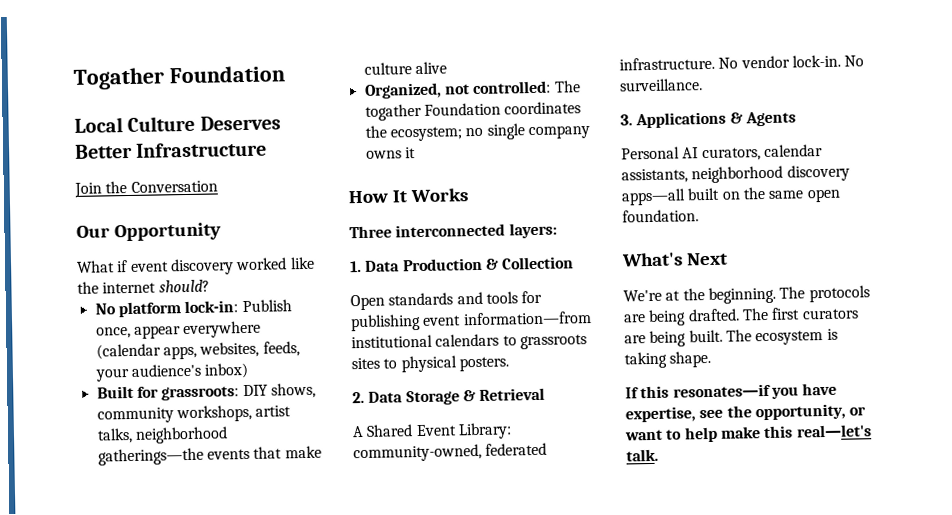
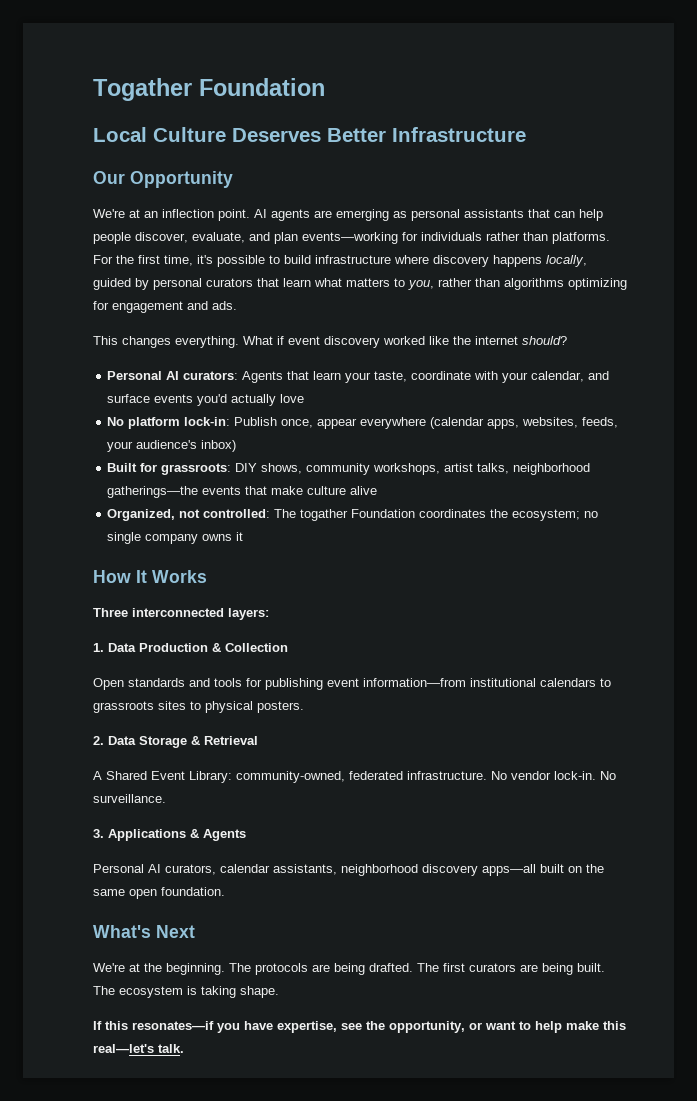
[74,180,218,198] // Join the Conversation -> (526, 134) none
(221, 232) none -> [93,209,603,221] [93,232,610,244] [93,255,587,267] [93,278,627,290] [93,301,237,313] [93,336,239,348] We're at an inflection point. AI agents are emerging as personal assistants that can help people discover, evaluate, and plan events—working for individuals rather than platforms. For the first time, it's possible to build infrastructure where discovery happens locally, guided by personal curators that learn what matters to you, rather than algorithms optimizing for engagement and ads. // This changes everything.
(210, 286) none -> [107,371,610,383] [107,394,305,406] // Personal AI curators: Agents that learn your taste, coordinate with your calendar, and surface events you'd actually love

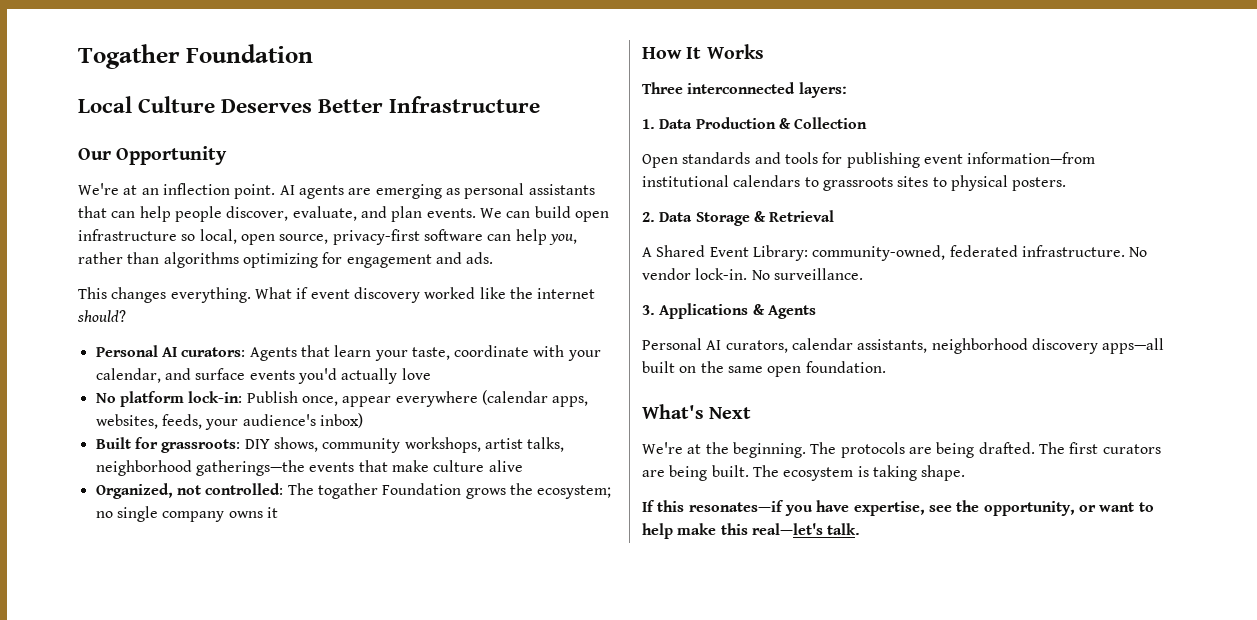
[302,232,610,244] [93,255,587,267] [93,278,405,290] events—working for individuals rather than platforms. For the first time, it's possible to build infrastructure where discovery happens locally, guided by personal curators that learn what matters to -> [426,206,609,222] [78,229,547,245] events. We can build open infrastructure so local, open source, privacy-first software can help
[419,509,487,518] coordinates -> [465,488,506,499] grows

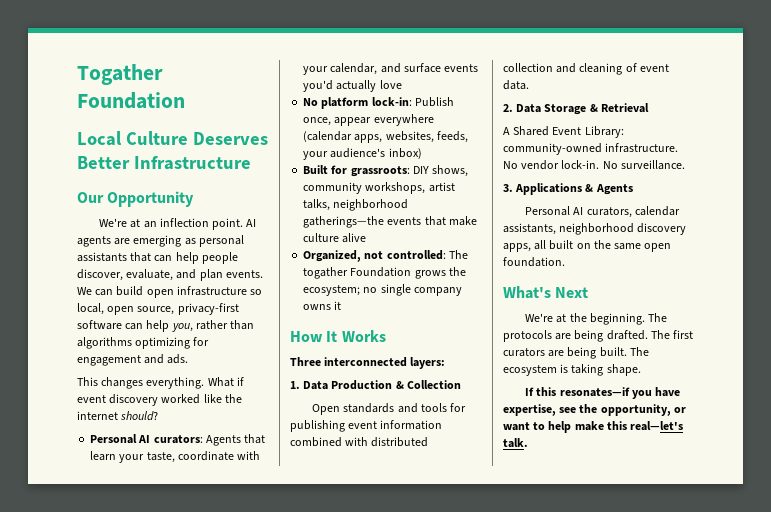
[967,152,1096,164] [642,175,1067,191] information—from institutional calendars to grassroots sites to physical posters. -> [380,420,443,430] [290,437,429,447] [503,63,669,75] [503,80,529,90] information combined with distributed collection and cleaning of event data.
[812,245,1018,261] community-owned, federated -> [503,143,602,155] community-owned
[1102,338,1165,354] apps—all -> [503,240,547,252] apps, all

